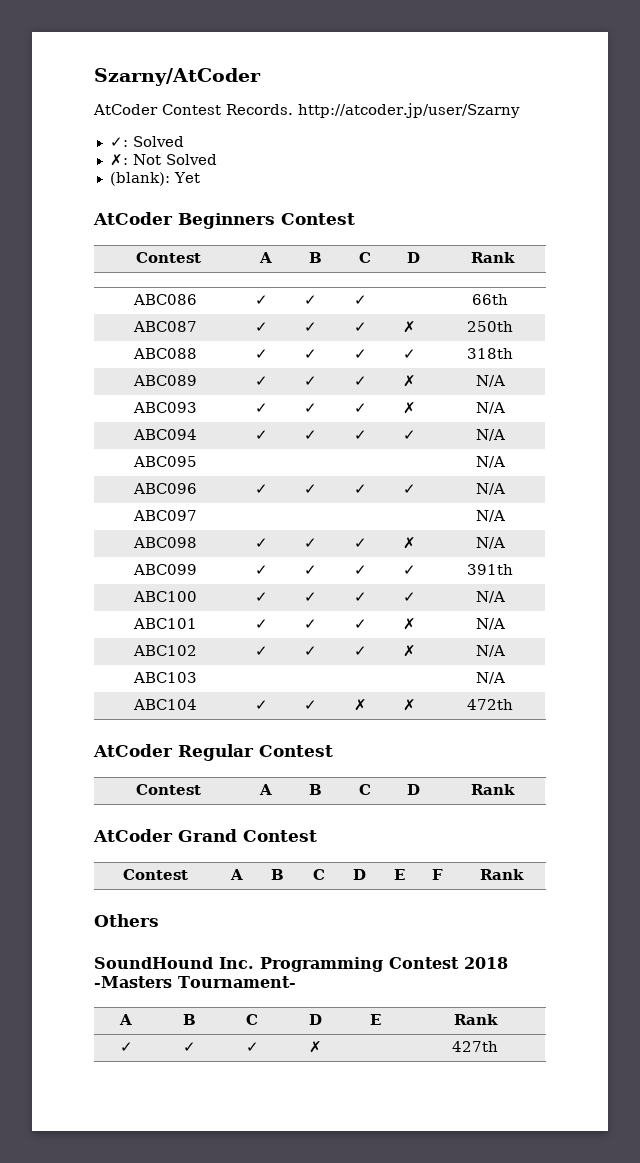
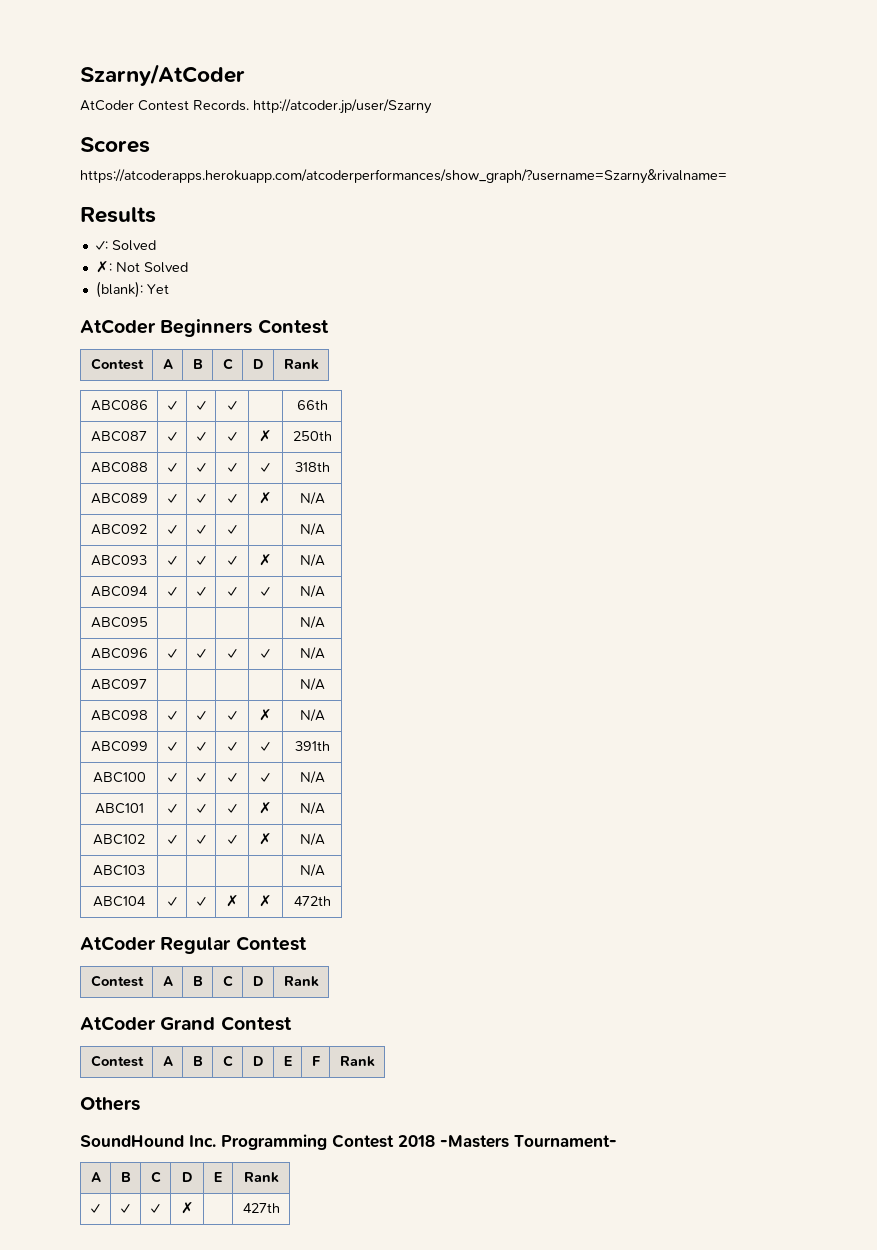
(520, 110) none -> [80,137,150,153] [80,169,727,184] [80,207,156,223] // Scores // https://atcoderapps.herokuapp.com/atcoderperformances/show_graph/?username=Szarny&rivalname= // Results
(505, 381) none -> [91,524,147,535] [167,525,177,534] [196,525,206,534] [227,525,237,534] [299,523,325,536] // ABC092 | ✓ | ✓ | ✓ | | N/A

